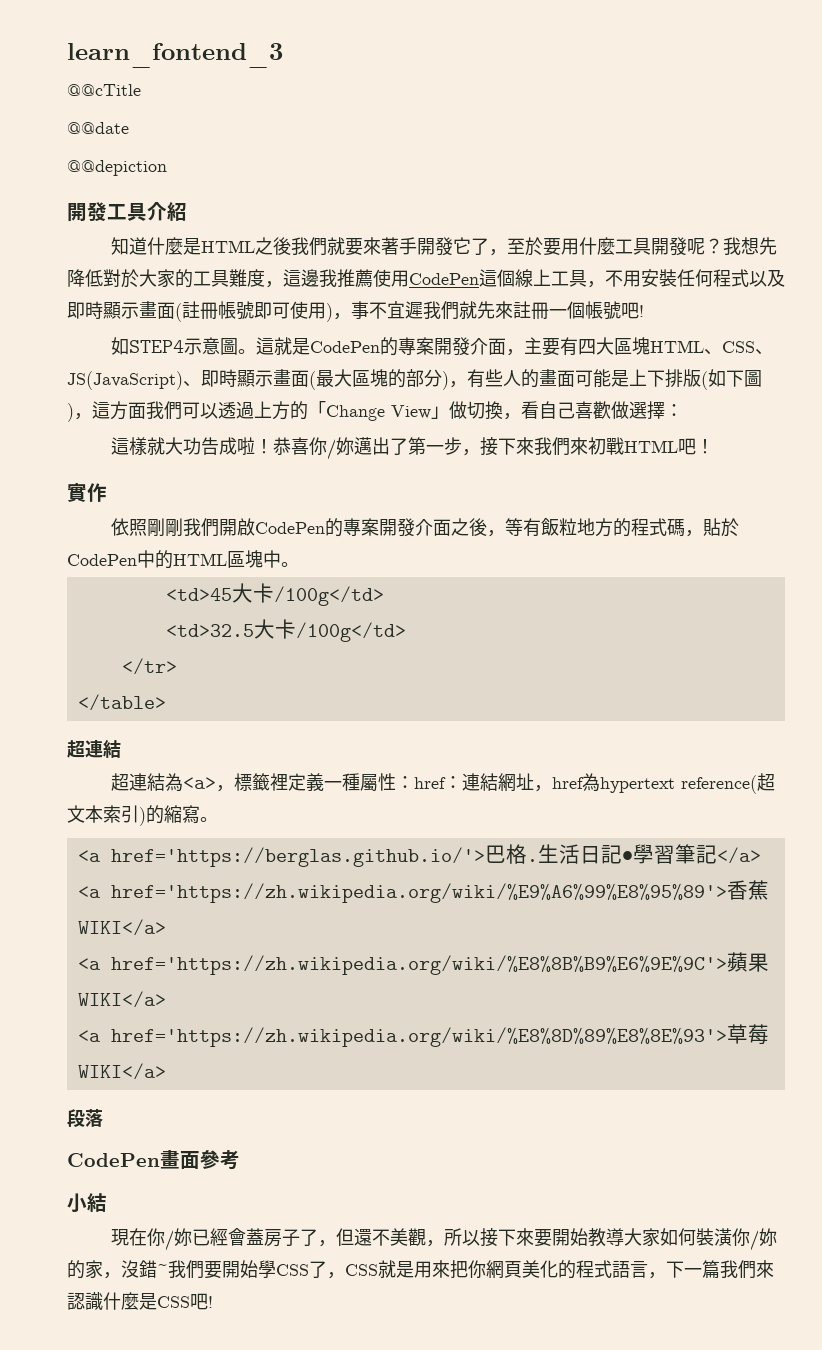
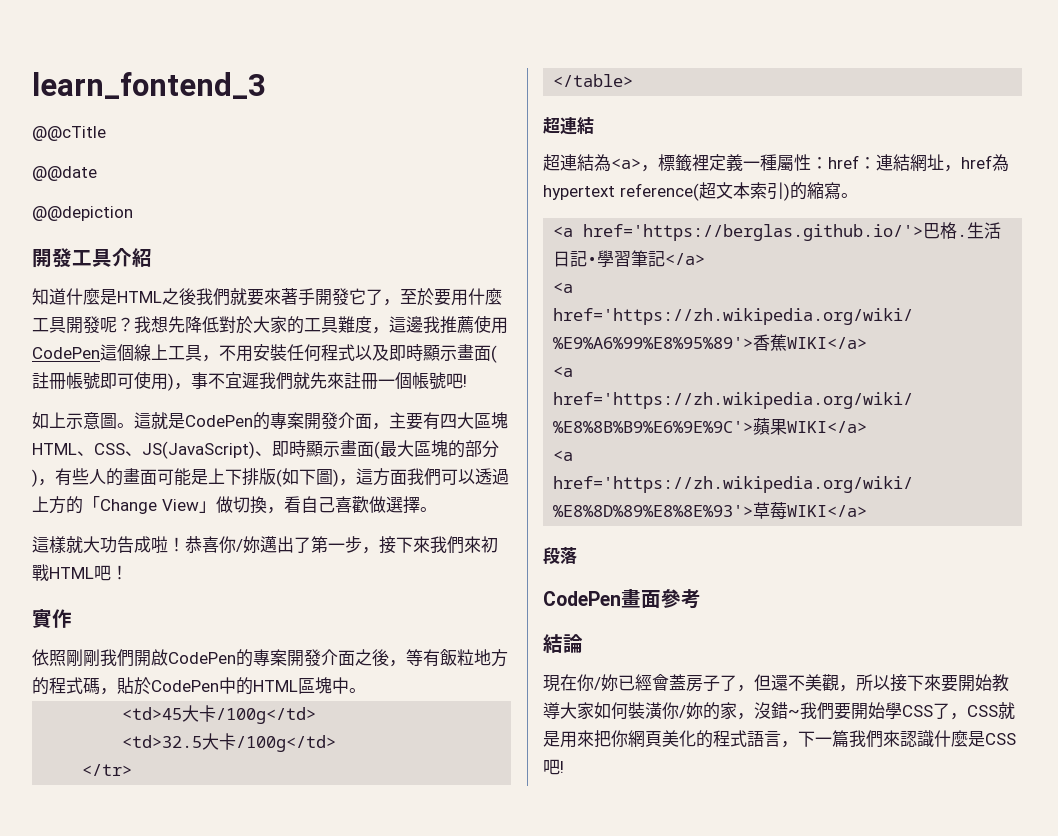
[128,340,184,353] STEP4 -> [49,412,66,428] 上
[665,404,683,417] ： -> [419,507,437,512] 。
[67,1193,107,1213] 小結 -> [543,634,583,653] 結論

